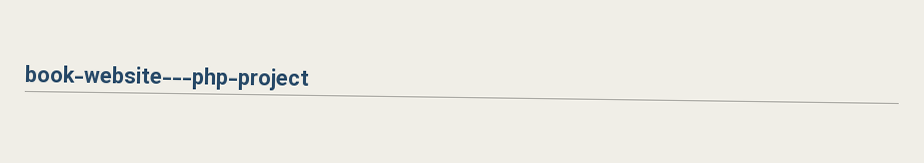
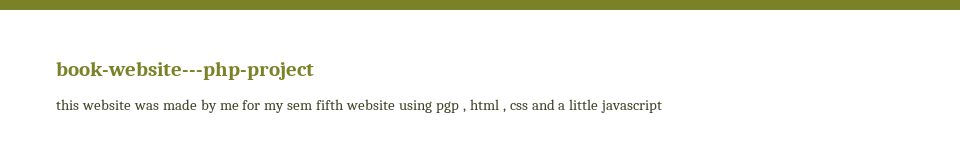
(310, 77) none -> [56,99,663,113] // this website was made by me for my sem fifth website using pgp , html , css and a little javascript

